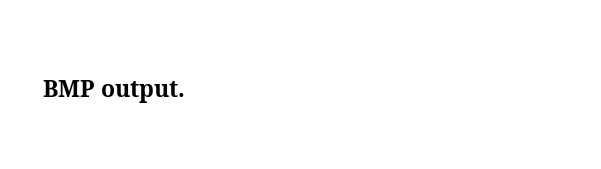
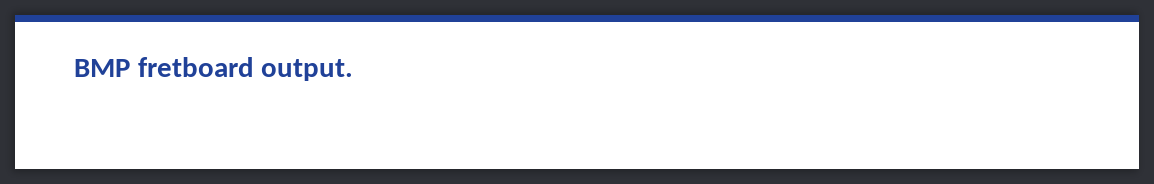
(95, 88) none -> [137,57,254,77] fretboard

